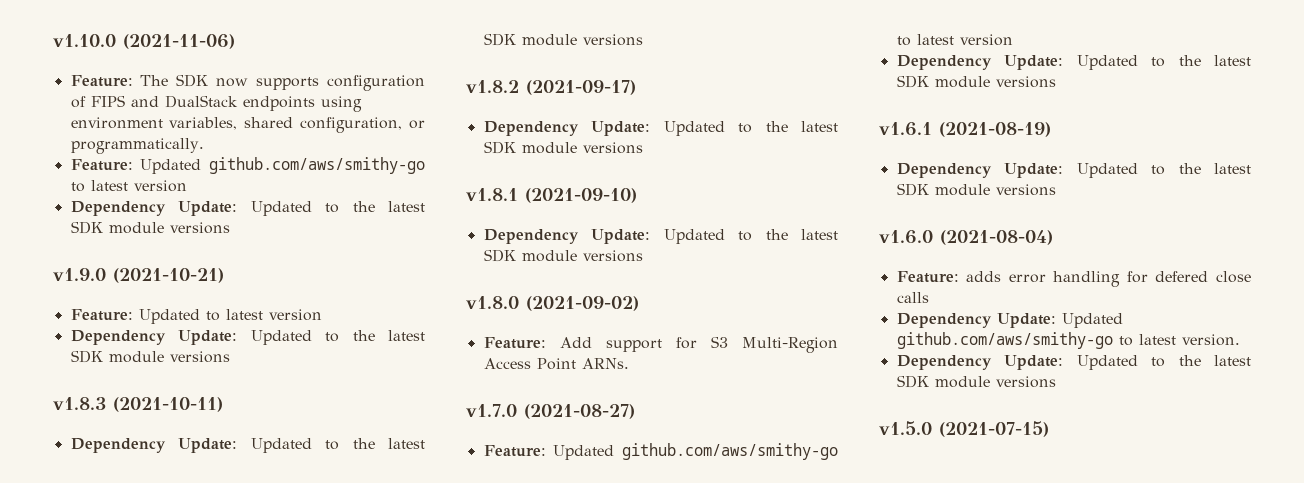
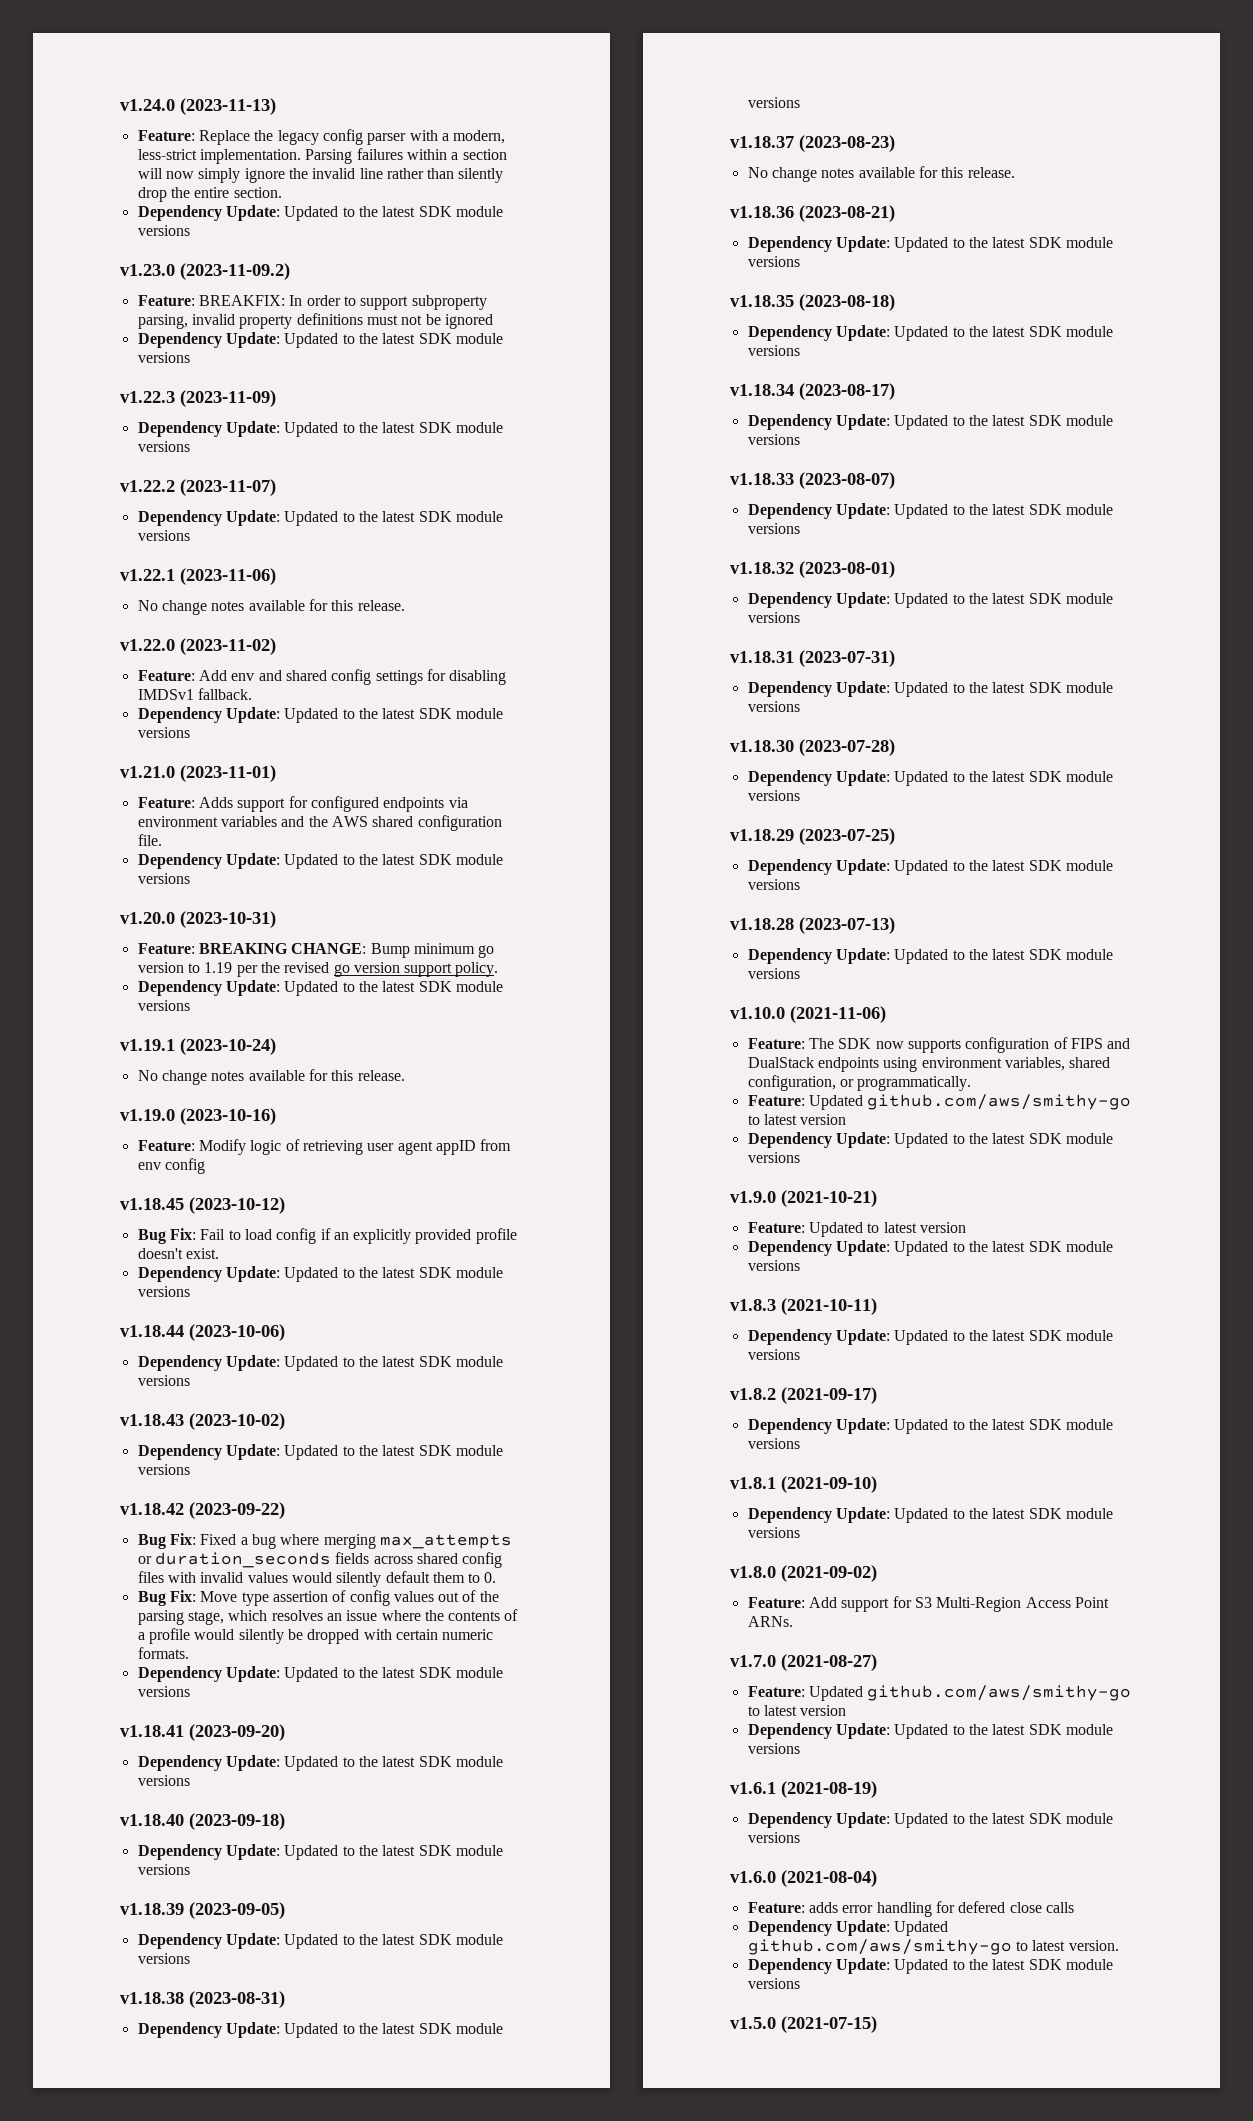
(53, 40) none -> [120,98,276,115] [137,129,506,145] [137,148,507,164] [137,168,504,183] [137,187,282,202] [137,205,503,221] [137,225,190,236] [120,263,290,280] [137,295,487,310] [137,313,493,329] [137,332,503,348] [137,352,190,363] [120,390,276,407] [137,421,503,437] [137,441,190,452] [120,479,276,496] [137,510,503,526] [137,530,190,541] [120,568,276,585] [137,599,405,615] [120,638,276,655] [137,669,507,685] [137,688,252,700] [137,707,503,723] [137,727,190,738] [120,765,276,782] [137,796,468,812] [137,815,502,831] [137,834,162,846] [137,853,503,869] [137,873,190,884] [120,911,276,928] [137,943,495,958] [137,962,499,977] [137,980,503,996] [137,1000,190,1011] [120,1038,276,1055] [137,1069,405,1085] [120,1108,276,1125] [137,1139,512,1155] [137,1158,205,1174] [120,1197,285,1214] [137,1228,517,1244] [137,1248,219,1259] [137,1266,503,1282] [137,1286,190,1297] [120,1324,285,1341] [137,1355,503,1371] [137,1375,190,1386] [120,1413,285,1430] [137,1444,503,1460] [137,1464,190,1475] [120,1502,285,1519] [137,1533,512,1549] [137,1552,503,1568] [137,1571,497,1587] [137,1590,499,1606] [137,1609,519,1625] [137,1628,494,1644] [137,1647,189,1659] [137,1666,503,1682] [137,1686,190,1697] [120,1724,285,1741] [137,1755,503,1771] [137,1775,190,1786] [120,1813,285,1830] [137,1844,503,1860] [137,1864,190,1875] [120,1902,285,1919] [137,1933,503,1949] [137,1953,190,1964] [120,1991,285,2008] [137,2022,503,2038] [747,97,800,108] [730,135,895,152] [747,166,1015,182] [730,205,895,222] [747,236,1113,252] [747,256,800,267] [730,294,895,311] [747,325,1113,341] [747,345,800,356] [730,383,895,400] [747,414,1113,430] [747,434,800,445] [730,472,895,489] [747,503,1113,519] [747,523,800,534] [730,561,895,578] [747,592,1113,608] [747,612,800,623] [730,650,895,667] [747,681,1113,697] [747,701,800,712] [730,739,895,756] [747,770,1113,786] [747,790,800,801] [730,828,895,845] [747,859,1113,875] [747,879,800,890] [730,917,895,934] [747,948,1113,964] [747,968,800,979] v1.24.0 (2023-11-13) // Feature: Replace the legacy config parser with a modern, less-strict implementation. Parsing failures within a section will now simply ignore the invalid line rather than silently drop the entire section. // Dependency Update: Updated to the latest SDK module versions // v1.23.0 (2023-11-09.2) // Feature: BREAKFIX: In order to support subproperty parsing, invalid property definitions must not be ignored // Dependency Update: Updated to the latest SDK module versions // v1.22.3 (2023-11-09) // Dependency Update: Updated to the latest SDK module versions // v1.22.2 (2023-11-07) // Dependency Update: Updated to the latest SDK module versions // v1.22.1 (2023-11-06) // No change notes available for this release. // v1.22.0 (2023-11-02) // Feature: Add env and shared config settings for disabling IMDSv1 fallback. // Dependency Update: Updated to the latest SDK module versions // v1.21.0 (2023-11-01) // Feature: Adds support for configured endpoints via environment variables and the AWS shared configuration file. // Dependency Update: Updated to the latest SDK module versions // v1.20.0 (2023-10-31) // Feature: BREAKING CHANGE: Bump minimum go version to 1.19 per the revised go version support policy. // Dependency Update: Updated to the latest SDK module versions // v1.19.1 (2023-10-24) // No change notes available for this release. // v1.19.0 (2023-10-16) // Feature: Modify logic of retrieving user agent appID from env config // v1.18.45 (2023-10-12) // Bug Fix: Fail to load config if an explicitly provided profile doesn't exist. // Dependency Update: Updated to the latest SDK module versions // v1.18.44 (2023-10-06) // Dependency Update: Updated to the latest SDK module versions // v1.18.43 (2023-10-02) // Dependency Update: Updated to the latest SDK module versions // v1.18.42 (2023-09-22) // Bug Fix: Fixed a bug where merging max_attempts or duration_seconds fields across shared config files with invalid values would silently default them to 0. // Bug Fix: Move type assertion of config values out of the parsing stage, which resolves an issue where the contents of a profile would silently be dropped with certain numeric formats. // Dependency Update: Updated to the latest SDK module versions // v1.18.41 (2023-09-20) // Dependency Update: Updated to the latest SDK module versions // v1.18.40 (2023-09-18) // Dependency Update: Updated to the latest SDK module versions // v1.18.39 (2023-09-05) // Dependency Update: Updated to the latest SDK module versions // v1.18.38 (2023-08-31) // Dependency Update: Updated to the latest SDK module versions // v1.18.37 (2023-08-23) // No change notes available for this release. // v1.18.36 (2023-08-21) // Dependency Update: Updated to the latest SDK module versions // v1.18.35 (2023-08-18) // Dependency Update: Updated to the latest SDK module versions // v1.18.34 (2023-08-17) // Dependency Update: Updated to the latest SDK module versions // v1.18.33 (2023-08-07) // Dependency Update: Updated to the latest SDK module versions // v1.18.32 (2023-08-01) // Dependency Update: Updated to the latest SDK module versions // v1.18.31 (2023-07-31) // Dependency Update: Updated to the latest SDK module versions // v1.18.30 (2023-07-28) // Dependency Update: Updated to the latest SDK module versions // v1.18.29 (2023-07-25) // Dependency Update: Updated to the latest SDK module versions // v1.18.28 (2023-07-13) // Dependency Update: Updated to the latest SDK module versions //

